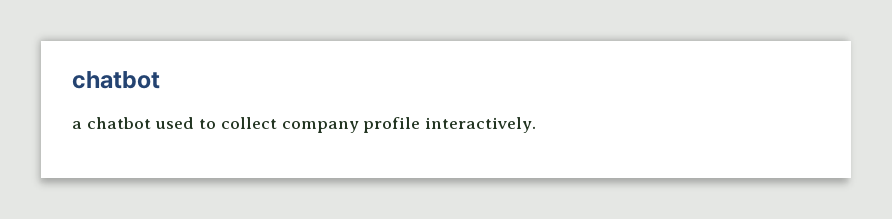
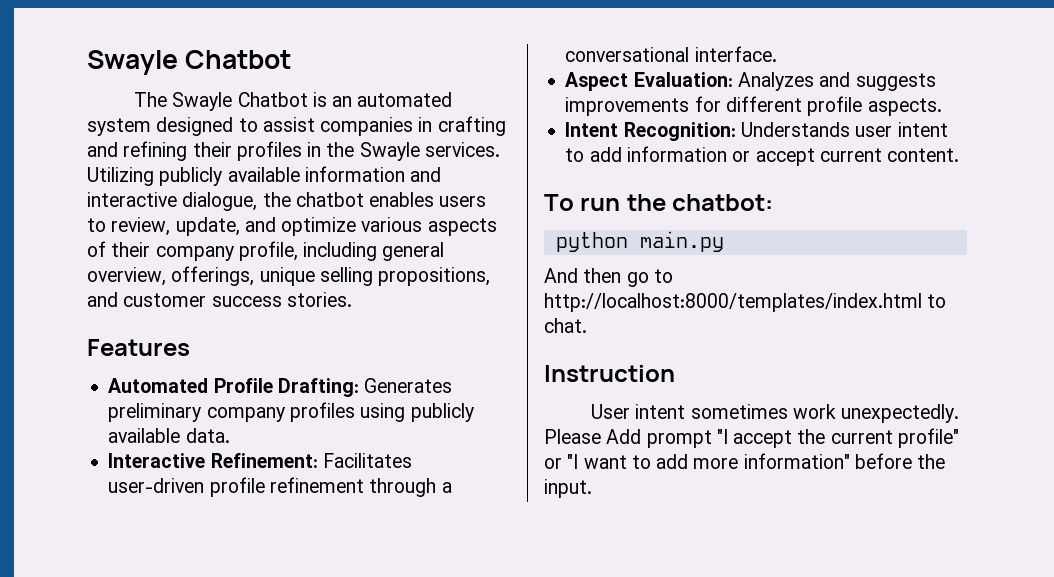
[72,71,160,89] [72,117,537,133] chatbot // a chatbot used to collect company profile interactively. -> [87,50,292,75] [134,92,453,111] [87,116,506,136] [87,141,500,161] [87,166,442,186] [87,192,487,211] [87,217,497,236] [87,241,445,261] [87,266,491,286] [87,292,352,307] [87,339,190,356] [108,378,453,397] [108,402,474,422] [108,428,230,443] [108,453,412,468] [108,477,452,497] [565,46,777,62] [565,72,936,91] [565,96,942,116] [565,122,948,141] [565,146,960,166] [544,194,774,211] [555,231,724,252] [544,268,673,287] [544,293,947,312] [544,318,587,333] [544,365,675,382] [591,404,960,423] [544,428,959,448] [544,453,946,469] [544,479,592,498] Swayle Chatbot // The Swayle Chatbot is an automated system designed to assist companies in crafting and refining their profiles in the Swayle services. Utilizing publicly available information and interactive dialogue, the chatbot enables users to review, update, and optimize various aspects of their company profile, including general overview, offerings, unique selling propositions, and customer success stories. // Features // Automated Profile Drafting: Generates preliminary company profiles using publicly available data. // Interactive Refinement: Facilitates user-driven profile refinement through a conversational interface. // Aspect Evaluation: Analyzes and suggests improvements for different profile aspects. // Intent Recognition: Understands user intent to add information or accept current content. // To run the chatbot: // python main.py // And then go to http://localhost:8000/templates/index.html to chat. // Instruction // User intent sometimes work unexpectedly. Please Add prompt "I accept the current profile" or "I want to add more information" before the input.

